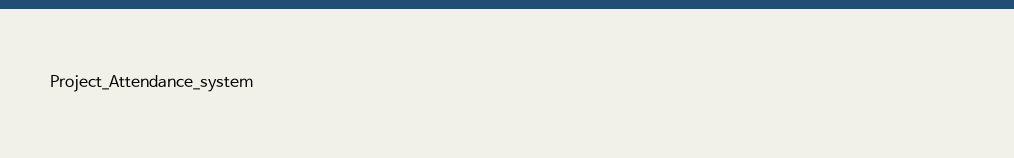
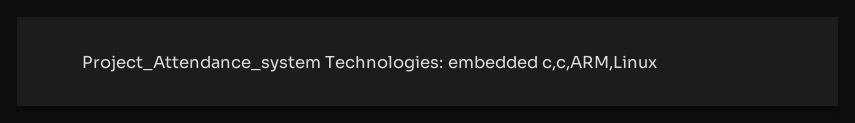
(253, 83) none -> [325,55,658,72] Technologies: embedded c,c,ARM,Linux

